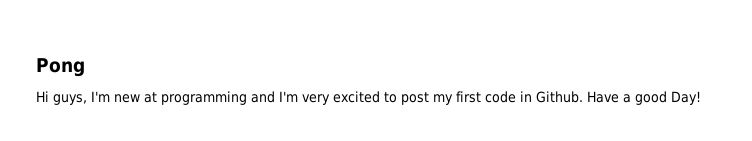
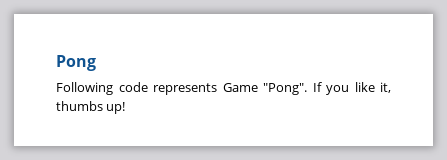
[36,91,701,105] Hi guys, I'm new at programming and I'm very excited to post my first code in Github. Have a good Day! -> [56,82,391,95] [56,101,126,114] Following code represents Game "Pong". If you like it, thumbs up!

